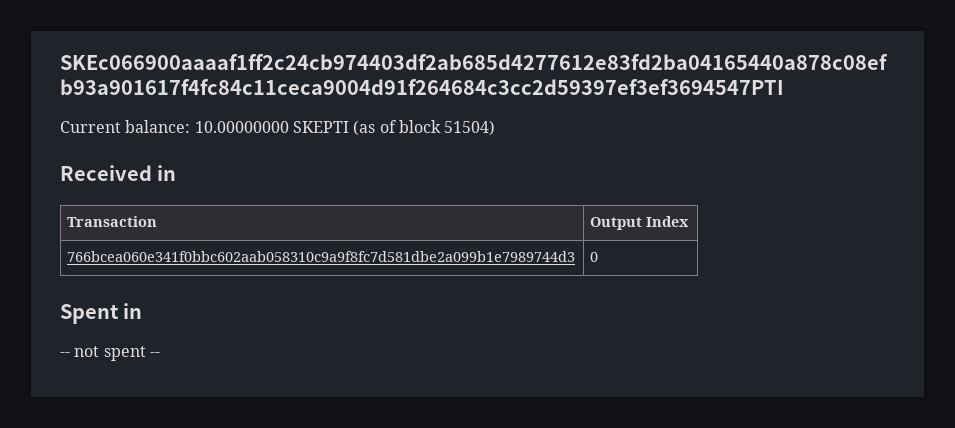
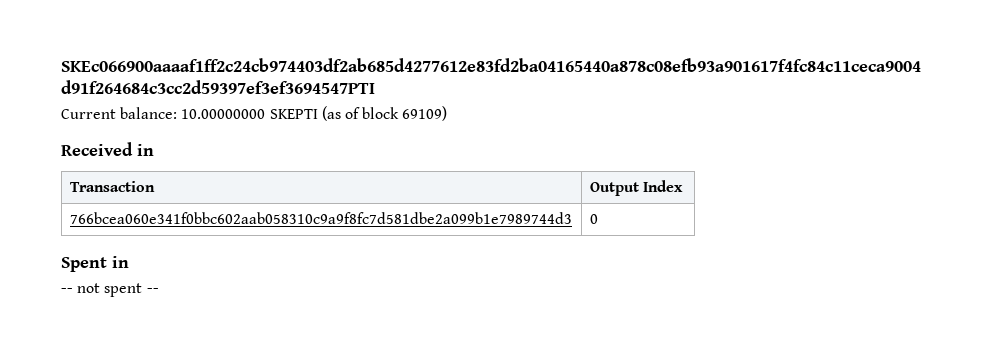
[444,120,496,136] 51504) -> [402,106,448,121] 69109)

